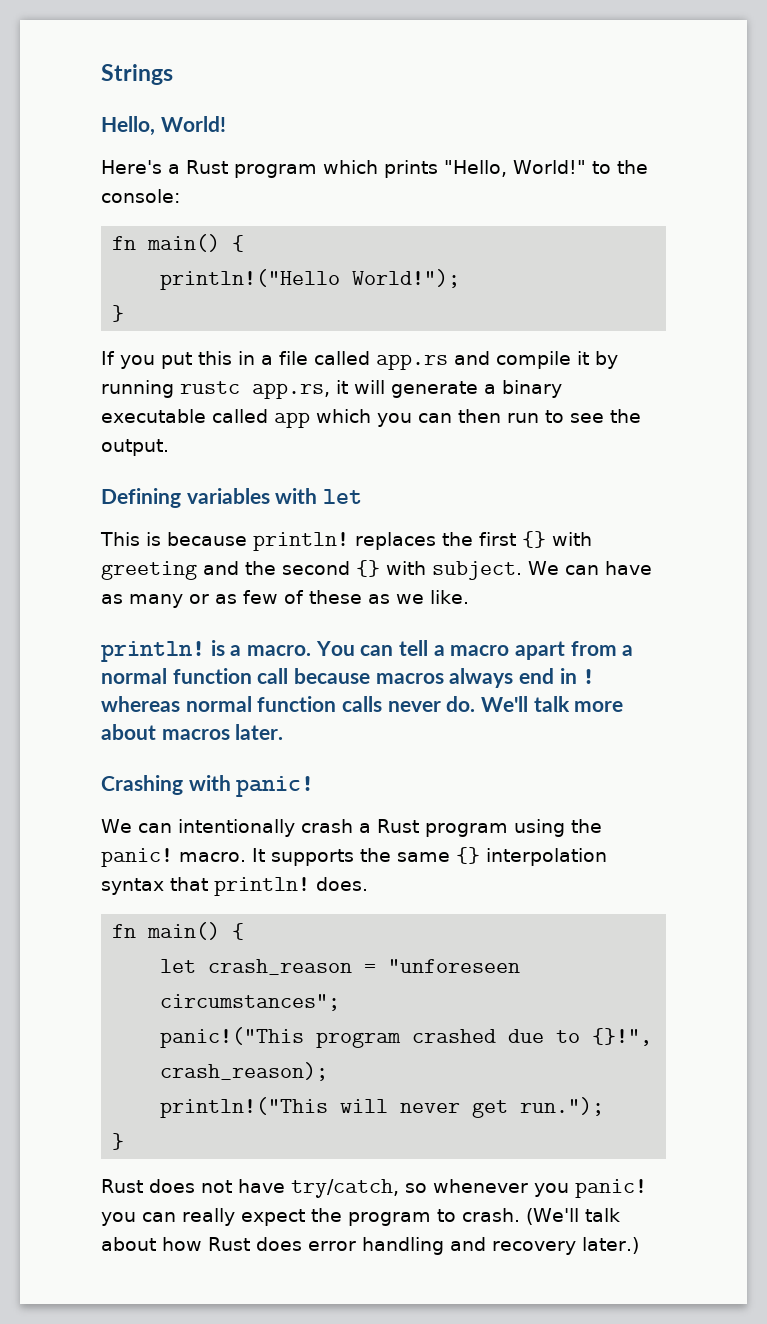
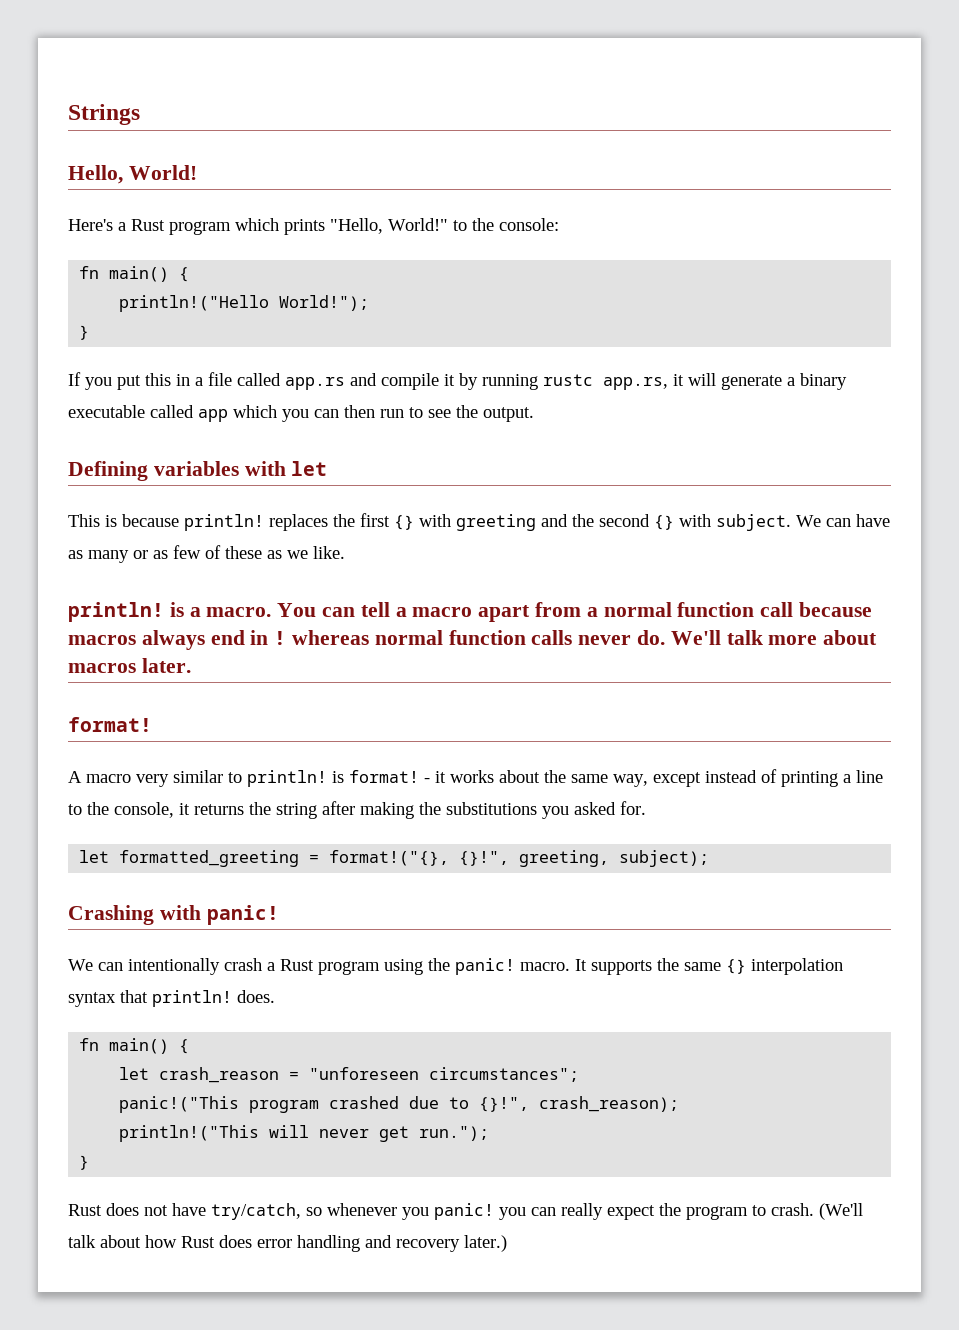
(284, 732) none -> [68,717,152,732] [68,769,883,787] [68,801,646,819] [79,850,710,867] // format! // A macro very similar to println! is format! - it works about the same way, except instead of printing a line to the console, it returns the string after making the substitutions you asked for. // let formatted_greeting = format!("{}, {}!", greeting, subject);

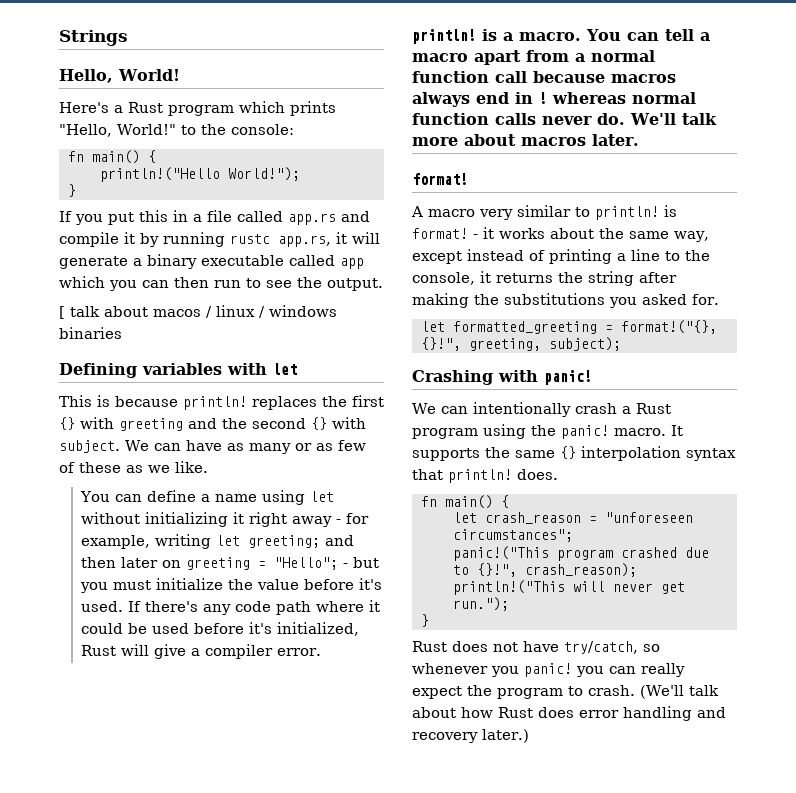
(534, 414) none -> [59,305,337,319] [59,327,122,339] // [ talk about macos / linux / windows binaries
(345, 552) none -> [80,490,335,505] [81,512,370,527] [81,534,355,549] [81,557,380,570] [80,578,383,593] [81,600,381,615] [81,622,360,636] [81,644,322,659] // You can define a name using let without initializing it right away - for example, writing let greeting; and then later on greeting = "Hello"; - but you must initialize the value before it's used. If there's any code path where it could be used before it's initialized, Rust will give a compiler error.

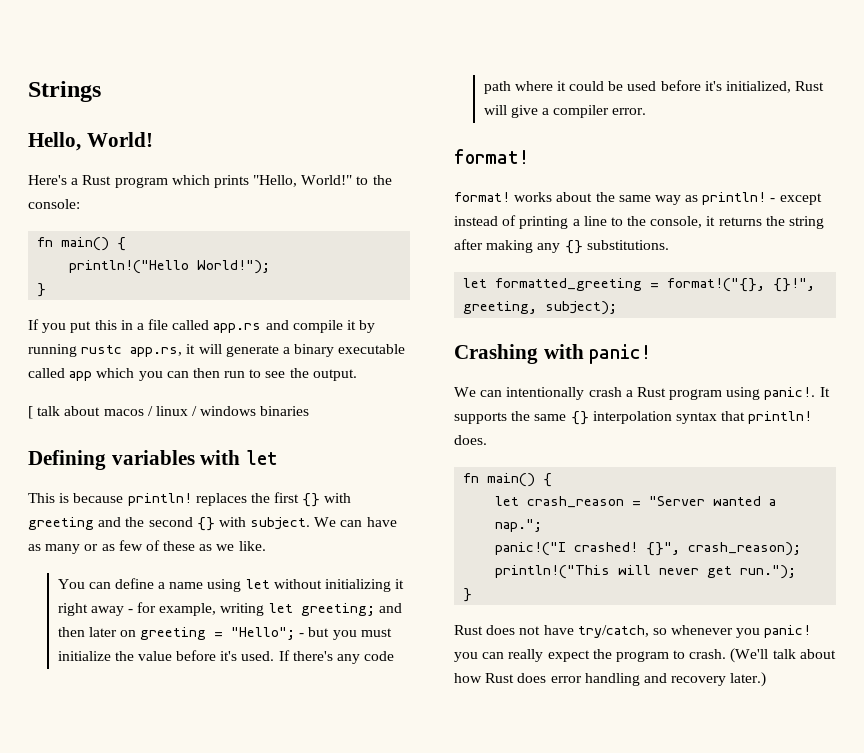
[412,29,710,44] [412,50,655,65] [412,71,676,83] [412,92,696,107] [412,113,717,125] [412,134,639,146] [412,173,468,185] [411,205,677,220] [412,227,709,242] println! is a macro. You can tell a macro apart from a normal function call because macros always end in ! whereas normal function calls never do. We'll talk more about macros later. // format! // A macro very similar to println! is format! - it works about the same way, -> [454,149,529,164] [454,192,776,205] format! // format! works about the same way as println! -
[474,293,719,308] the substitutions you asked for. -> [537,240,669,254] any {} substitutions.
[531,425,666,439] the panic! macro. -> [764,387,816,400] panic!.
[604,512,693,523] [452,529,573,542] [452,546,709,561] [452,563,517,577] "unforeseen circumstances"; // panic!("This program crashed due to {}!", -> [649,496,777,506] [495,519,543,532] [495,542,681,556] "Server wanted a nap."; // panic!("I crashed! {}",

